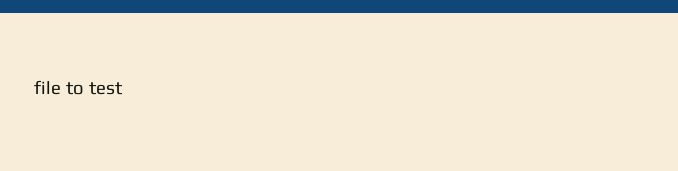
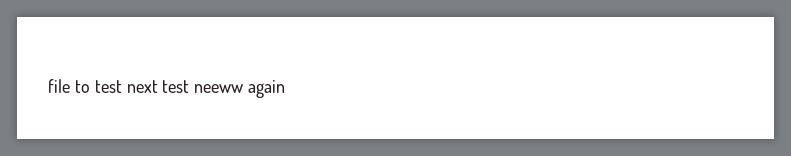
(123, 88) none -> [126,80,286,98] next test neeww again

